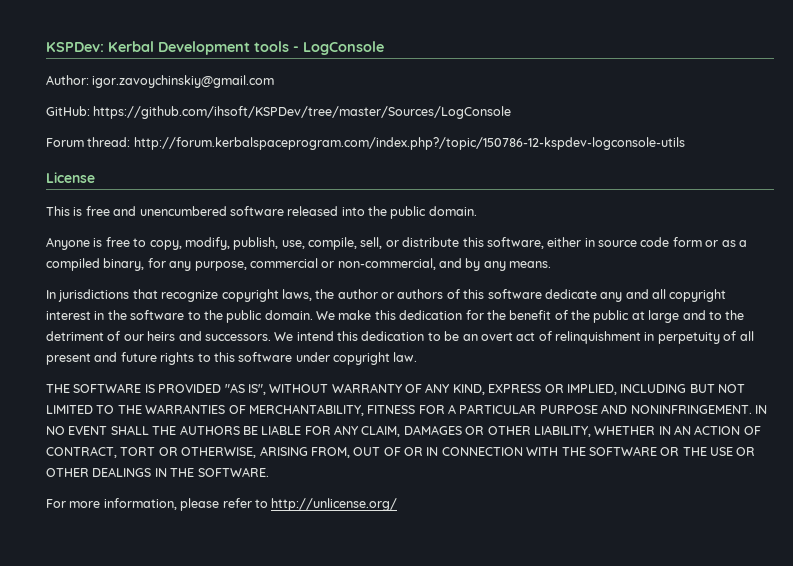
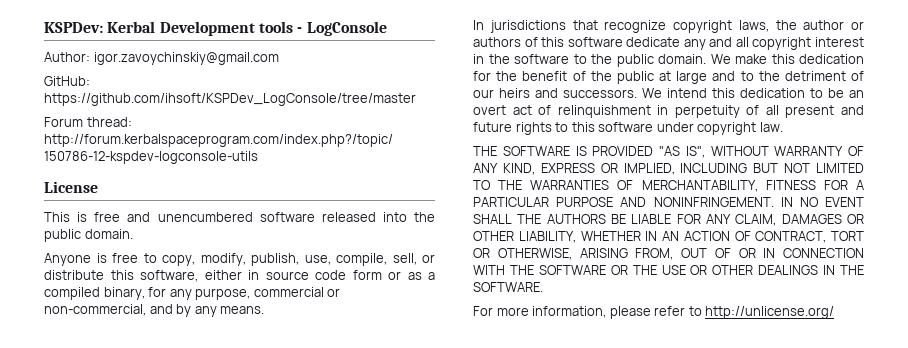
[93,106,512,119] https://github.com/ihsoft/KSPDev/tree/master/Sources/LogConsole -> [44,93,416,106] https://github.com/ihsoft/KSPDev_LogConsole/tree/master

